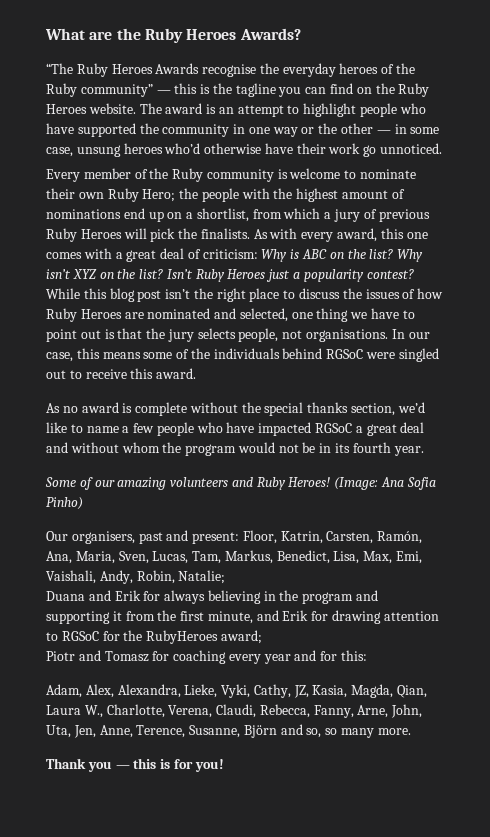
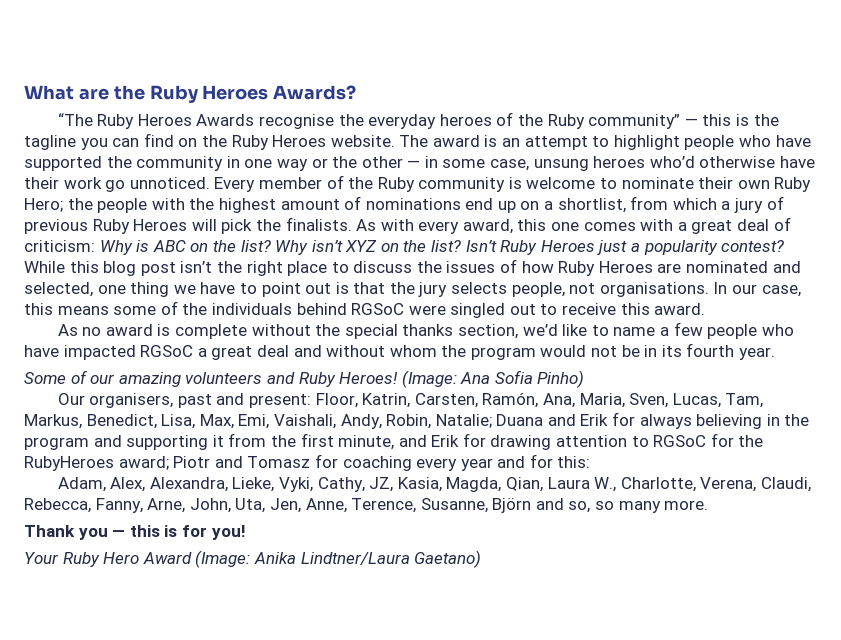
(443, 148) // -> (210, 183) none
(226, 577) // -> (492, 421) none
(262, 637) // -> (169, 463) none
(224, 765) none -> [24,550,482,568] // Your Ruby Hero Award (Image: Anika Lindtner/Laura Gaetano)

